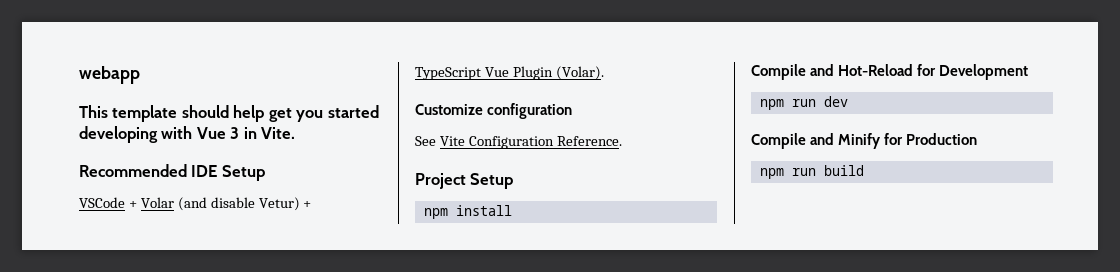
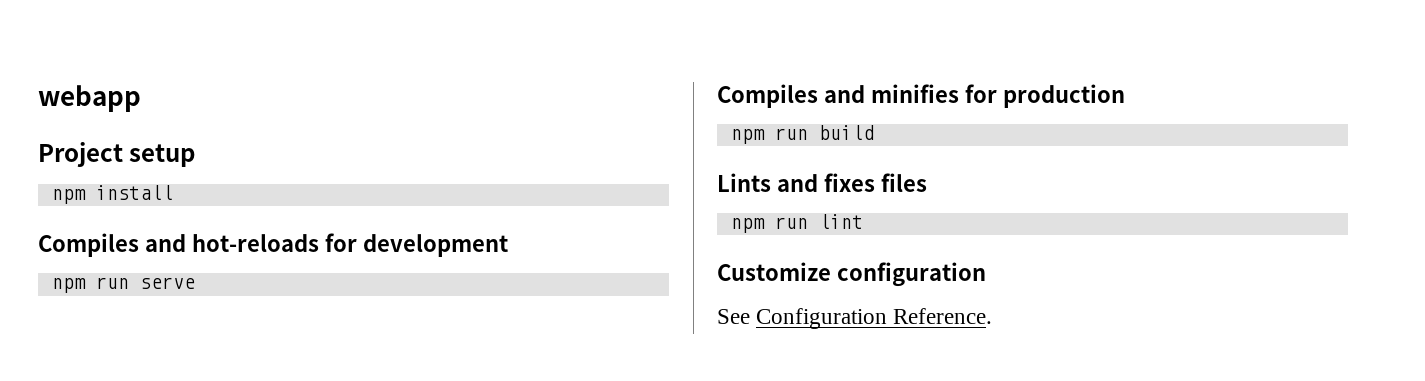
[79,105,379,122] [79,126,296,143] [79,164,265,181] [79,197,312,211] [415,66,604,80] This template should help get you started developing with Vue 3 in Vite. // Recommended IDE Setup // VSCode + Volar (and disable Vetur) + TypeScript Vue Plugin (Volar). -> [38,142,196,167] [51,185,173,204] [38,233,508,257] [51,277,195,293] [717,84,1125,108] [730,125,874,144] [717,173,927,192] [730,214,863,233] Project setup // npm install // Compiles and hot-reloads for development // npm run serve // Compiles and minifies for production // npm run build // Lints and fixes files // npm run lint
[439,136,465,146] Vite -> (750, 316) none
[415,173,514,189] [423,205,512,219] [751,64,1029,80] [759,96,848,110] [751,133,978,149] [759,165,864,179] // Project Setup // npm install // Compile and Hot-Reload for Development // npm run dev // Compile and Minify for Production // npm run build -> (993, 316) none

